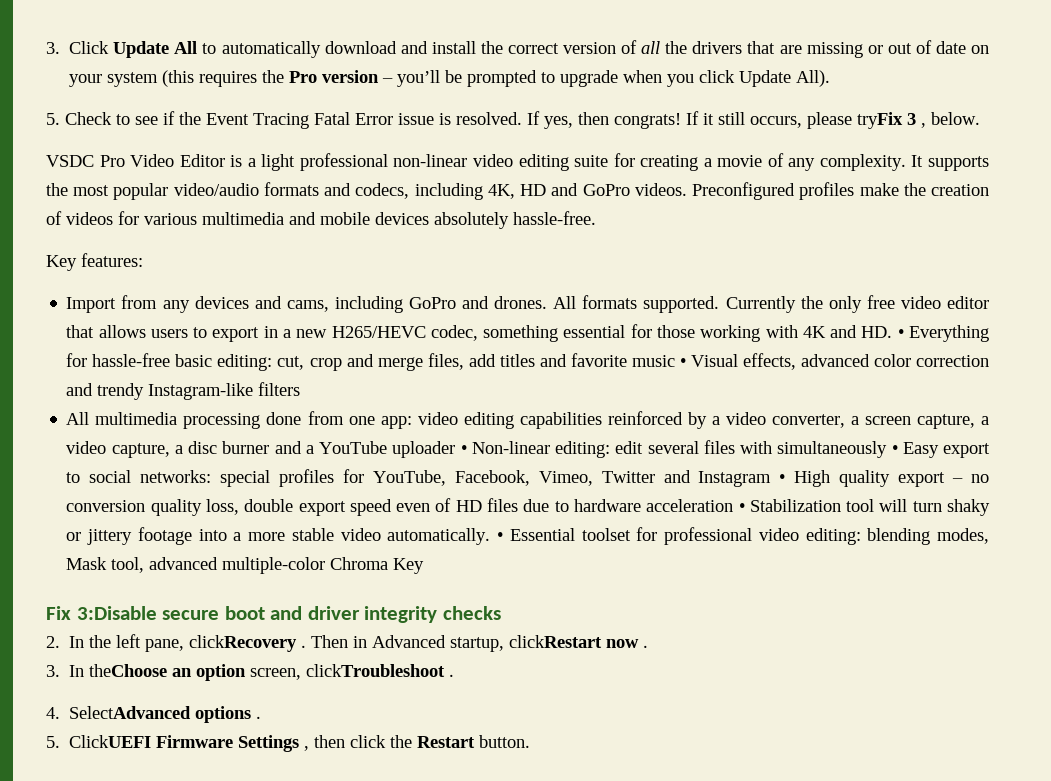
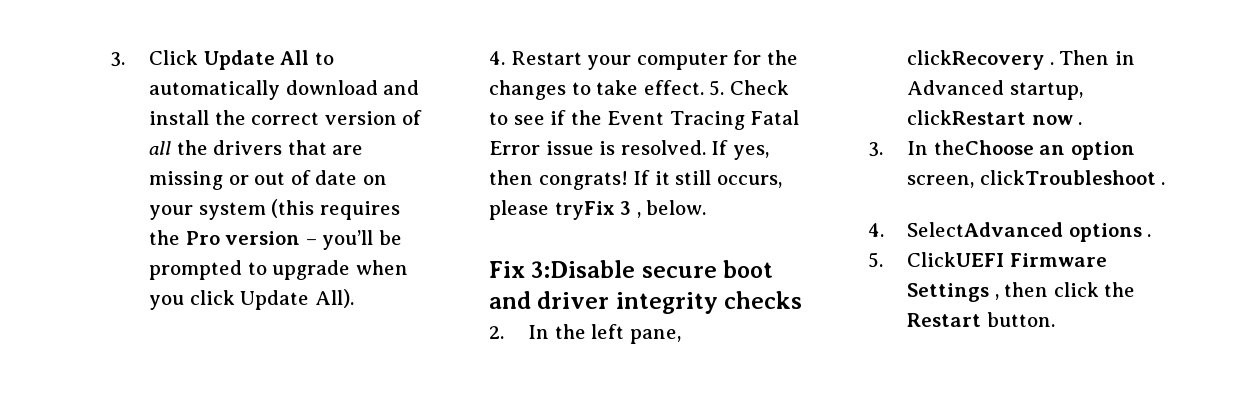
(831, 78) none -> [489,50,798,70] [489,80,704,100] 4. Restart your computer for the changes to take effect.
[46,153,989,171] [46,182,990,200] [46,211,596,229] [46,253,143,271] [66,295,990,313] [66,324,990,342] [66,353,989,371] [66,382,301,400] [66,411,990,429] [66,440,990,458] [66,469,989,487] [66,498,990,516] [66,527,990,545] [66,557,425,574] // VSDC Pro Video Editor is a light professional non-linear video editing suite for creating a movie of any complexity. It supports the most popular video/audio formats and codecs, including 4K, HD and GoPro videos. Preconfigured profiles make the creation of videos for various multimedia and mobile devices absolutely hassle-free. // Key features: // Import from any devices and cams, including GoPro and drones. All formats supported. Сurrently the only free video editor that allows users to export in a new H265/HEVC codec, something essential for those working with 4K and HD. • Everything for hassle-free basic editing: cut, crop and merge files, add titles and favorite music • Visual effects, advanced color correction and trendy Instagram-like filters // All multimedia processing done from one app: video editing capabilities reinforced by a video converter, a screen capture, a video capture, a disc burner and a YouTube uploader • Non-linear editing: edit several files with simultaneously • Easy export to social networks: special profiles for YouTube, Facebook, Vimeo, Twitter and Instagram • High quality export – no conversion quality loss, double export speed even of HD files due to hardware acceleration • Stabilization tool will turn shaky or jittery footage into a more stable video automatically. • Essential toolset for professional video editing: blending modes, Mask tool, advanced multiple-color Chroma Key -> (707, 207) none

